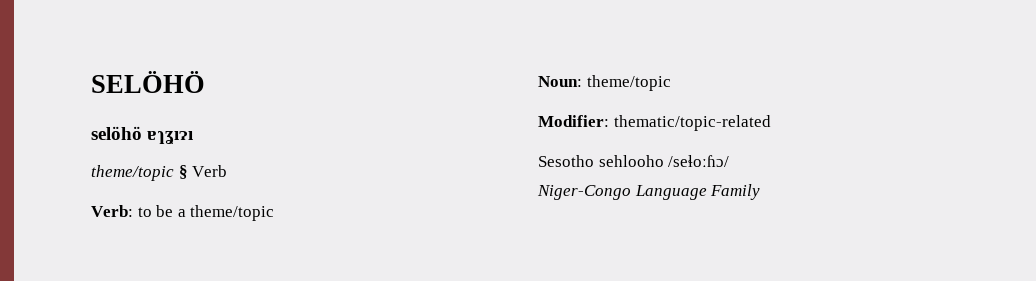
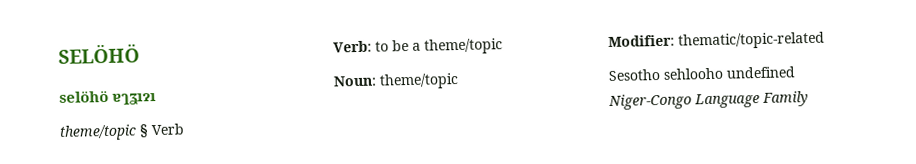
[668,155,730,167] /seɬoːɦɔ/ -> [726,66,795,79] undefined

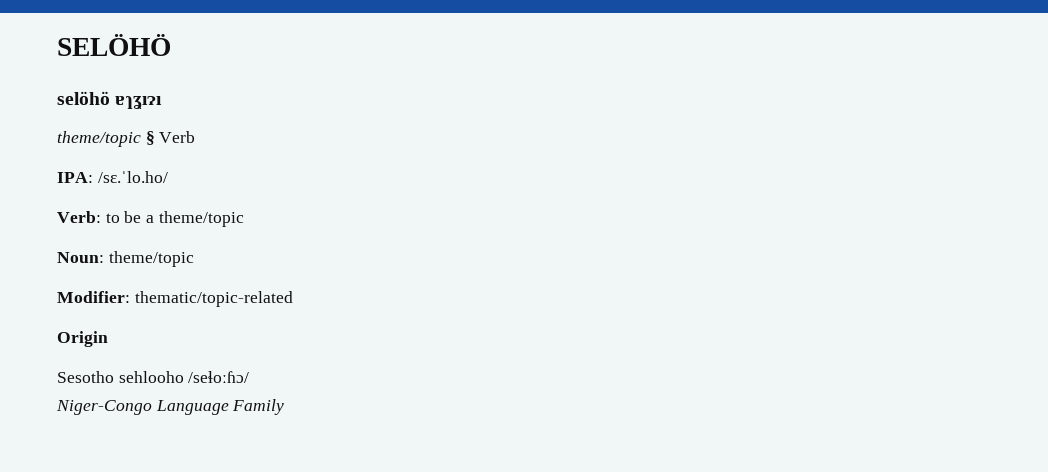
(184, 129) none -> [57,171,168,183] // IPA: /sɛ.ˈlo.ho/
(825, 40) none -> [57,331,108,347] // Origin
[726,66,795,79] undefined -> [188,371,250,383] /seɬoːɦɔ/

